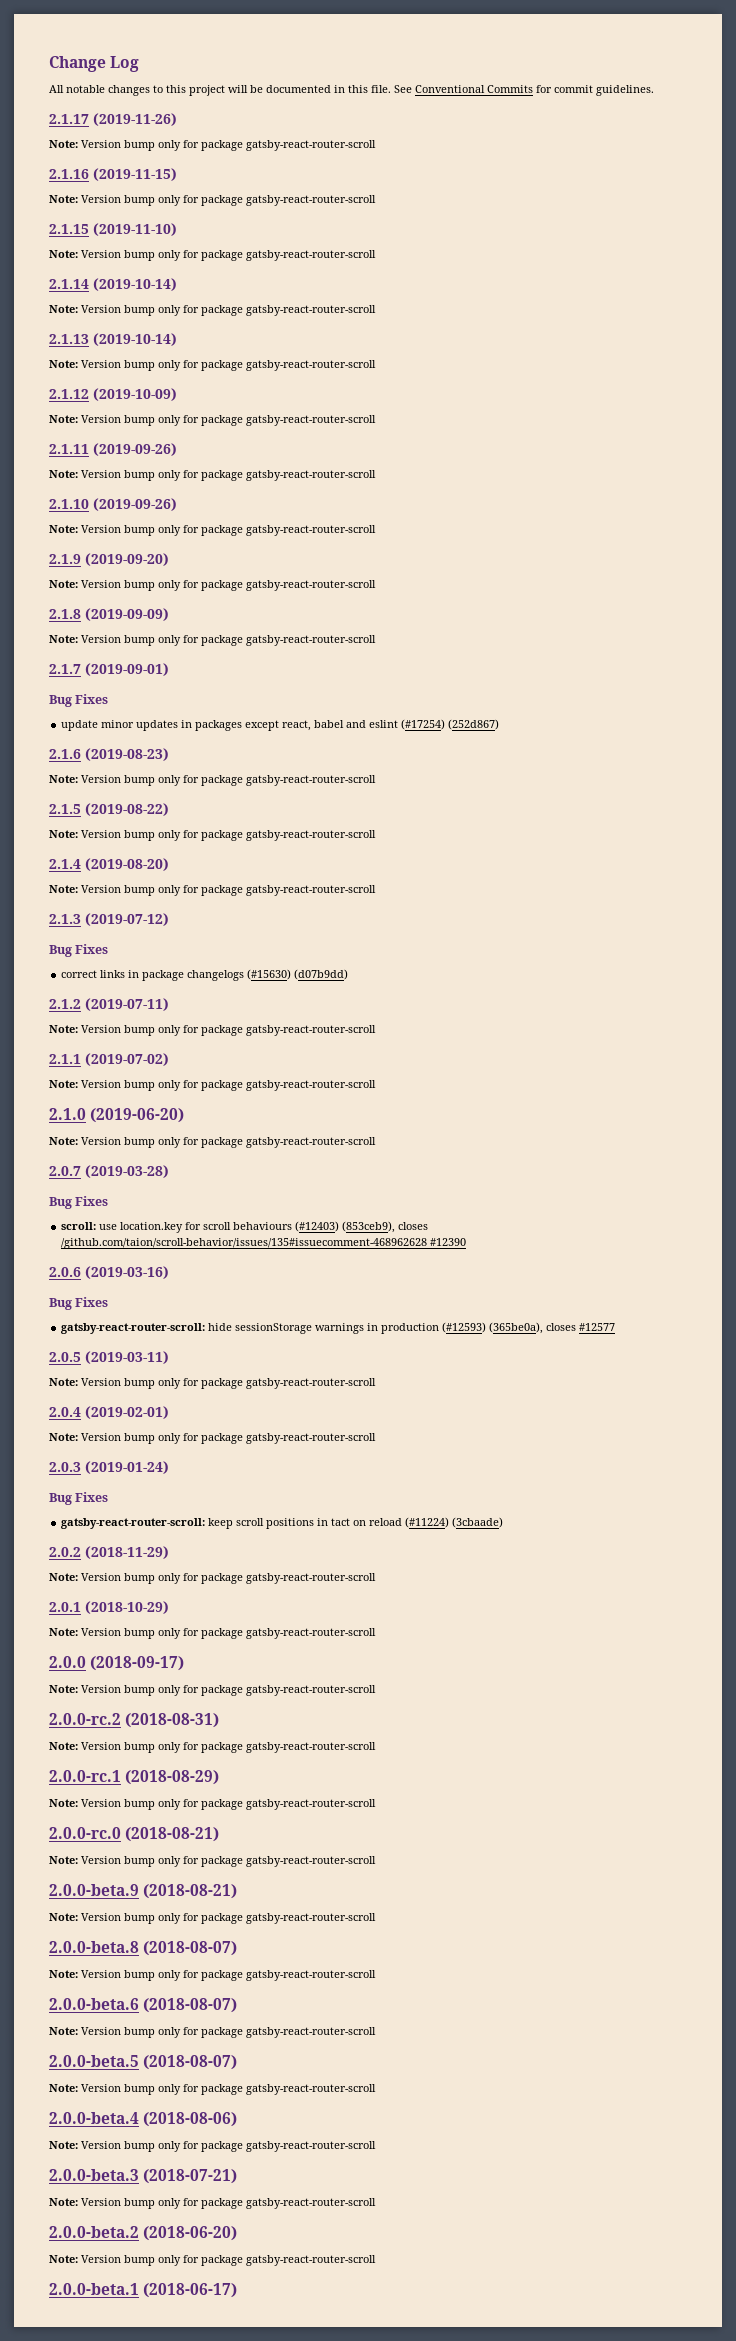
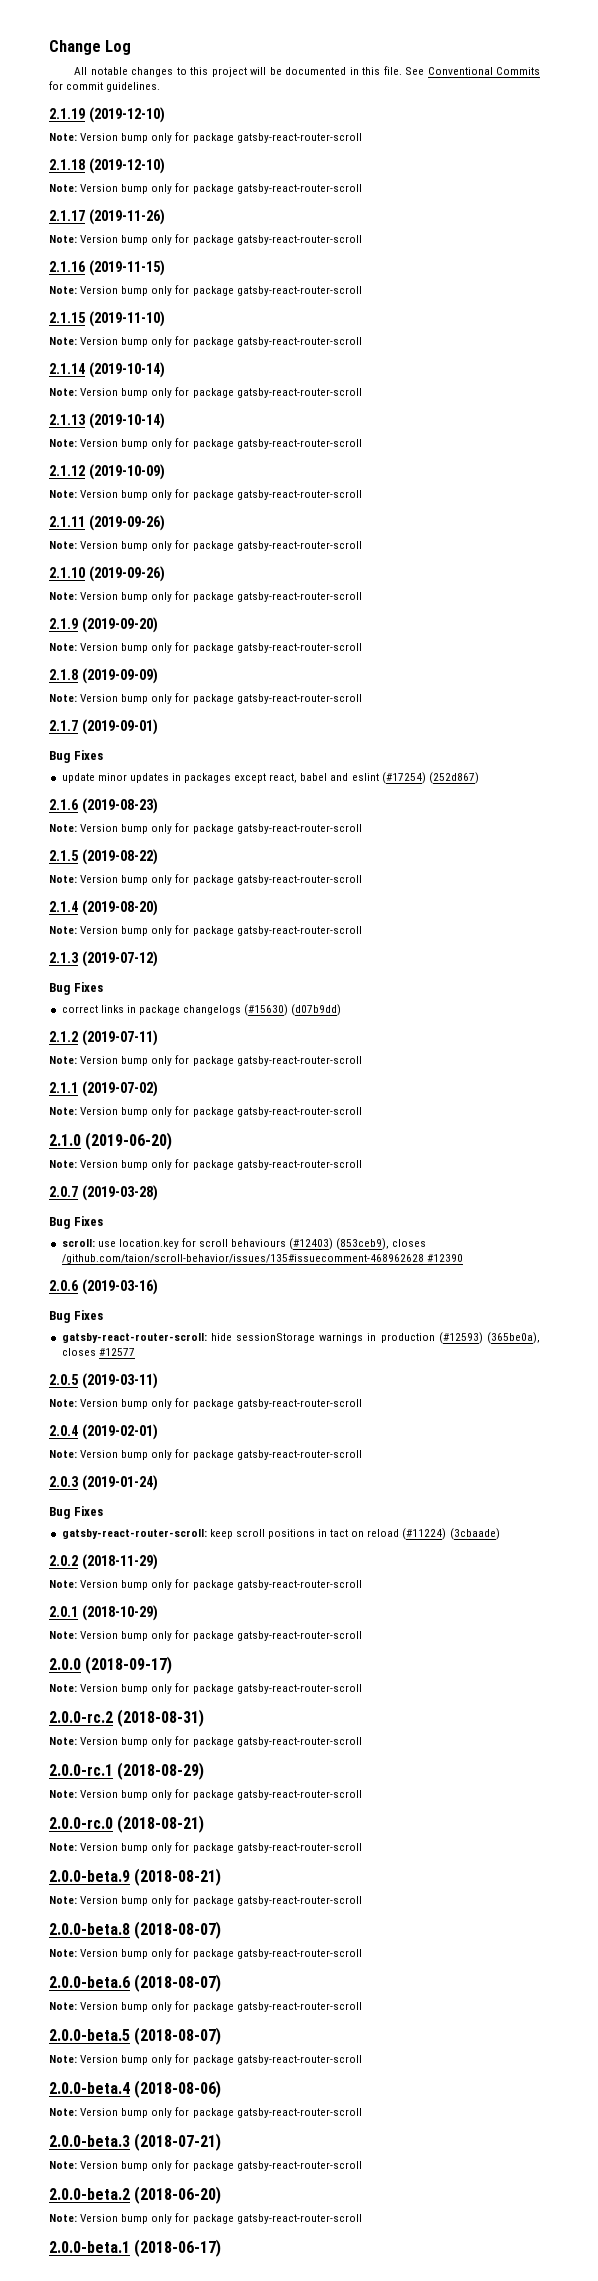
(654, 90) none -> [49,107,165,123] [49,132,362,143] [49,158,165,174] [49,183,362,194] // 2.1.19 (2019-12-10) // Note: Version bump only for package gatsby-react-router-scroll // 2.1.18 (2019-12-10) // Note: Version bump only for package gatsby-react-router-scroll

